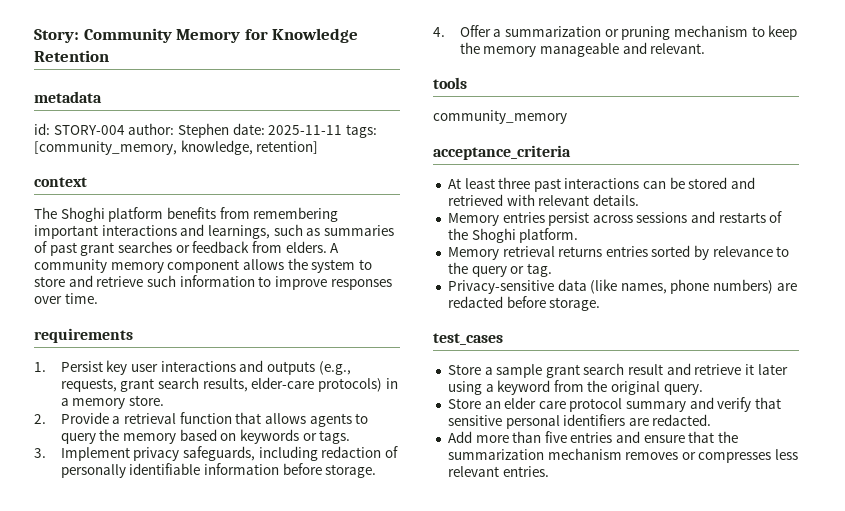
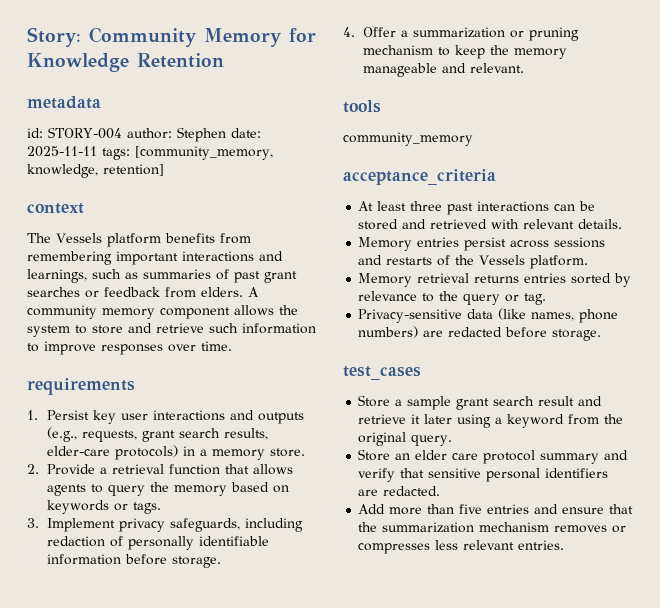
[60,207,105,222] Shoghi -> [56,233,102,243] Vessels
[471,228,516,243] Shoghi -> [479,255,526,265] Vessels

